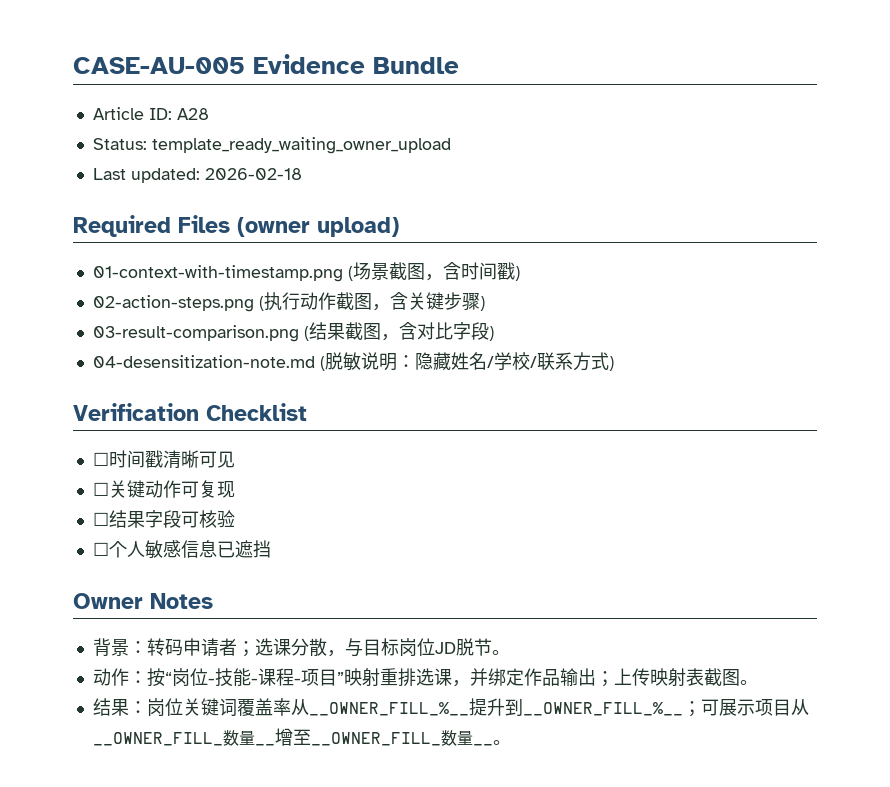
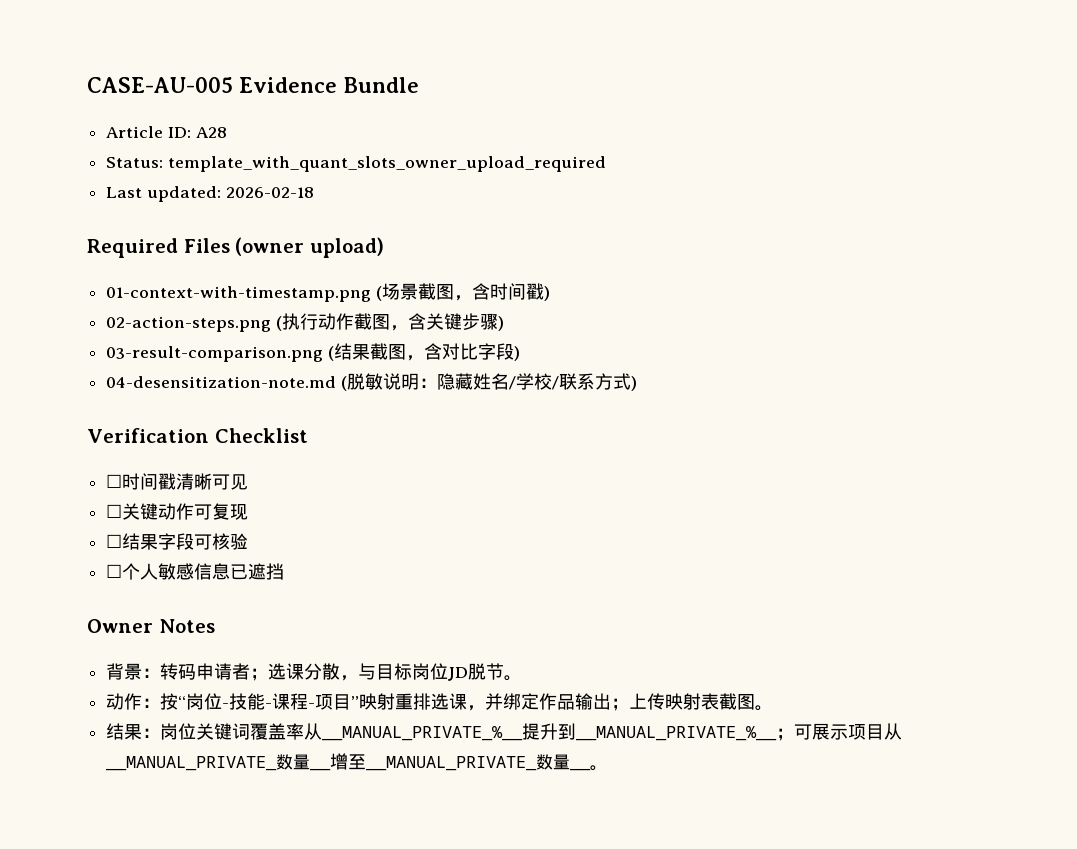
[151,137,451,154] template_ready_waiting_owner_upload -> [167,156,606,172] template_with_quant_slots_owner_upload_required
[308,698,683,716] __OWNER_FILL_%__提升到__OWNER_FILL_%__ -> [322,723,778,741] __MANUAL_PRIVATE_%__提升到__MANUAL_PRIVATE_%__
[92,732,223,746] __OWNER_FILL_ -> [106,756,278,771] __MANUAL_PRIVATE_
[310,732,441,746] __OWNER_FILL_ -> [366,756,538,771] __MANUAL_PRIVATE_

